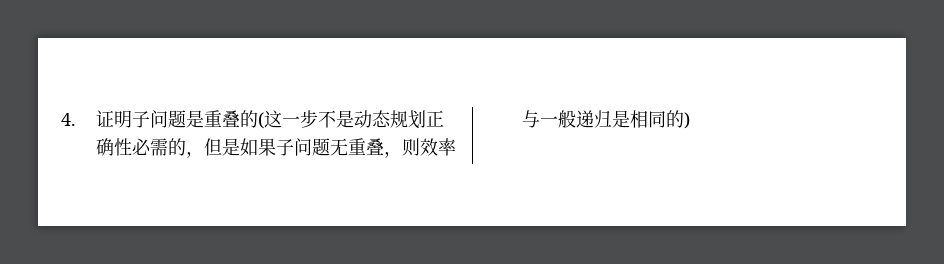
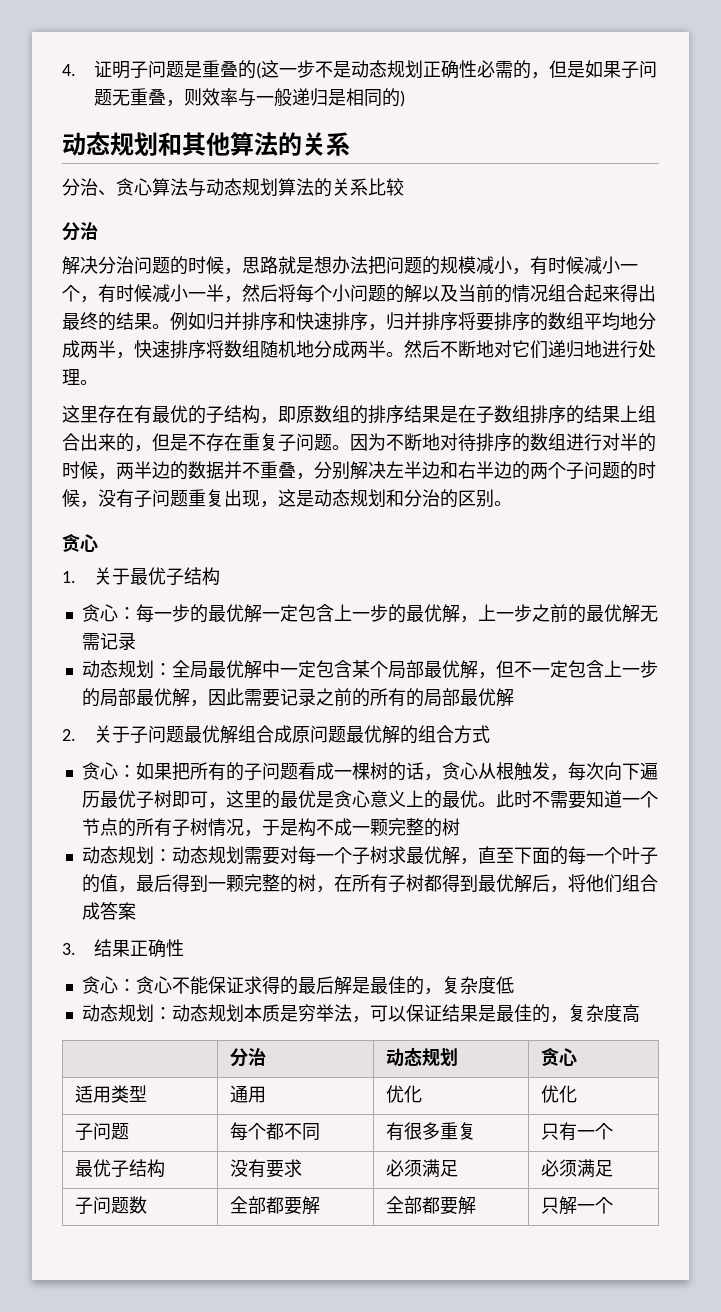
(690, 120) none -> [62,132,350,156] [62,178,404,197] [62,222,98,241] [62,256,638,275] [62,284,656,303] [62,312,656,331] [62,340,656,359] [62,369,98,385] [62,405,656,424] [62,433,656,452] [62,461,656,480] [62,489,512,508] [62,533,98,552] [62,567,221,586] [81,604,658,623] [81,632,136,650] [81,660,658,679] [81,688,514,707] [62,725,491,744] [81,762,658,781] [81,790,658,809] [81,818,460,837] [81,846,658,865] [81,874,658,893] [81,902,136,920] [62,939,185,958] [81,976,514,995] [81,1004,640,1023] [230,1048,267,1067] [386,1047,459,1067] [541,1047,578,1066] [75,1085,148,1103] [230,1085,267,1103] [386,1085,423,1103] [541,1085,578,1103] [75,1122,130,1141] [230,1122,321,1141] [386,1122,477,1141] [541,1122,614,1141] [75,1159,166,1178] [230,1159,303,1178] [386,1159,459,1177] [541,1159,614,1177] [75,1196,148,1215] [230,1196,321,1215] [386,1196,477,1215] [541,1196,614,1215] // 动态规划和其他算法的关系 // 分治、贪心算法与动态规划算法的关系比较 // 分治 // 解决分治问题的时候，思路就是想办法把问题的规模减小，有时候减小一个，有时候减小一半，然后将每个小问题的解以及当前的情况组合起来得出最终的结果。例如归并排序和快速排序，归并排序将要排序的数组平均地分成两半，快速排序将数组随机地分成两半。然后不断地对它们递归地进行处理。 // 这里存在有最优的子结构，即原数组的排序结果是在子数组排序的结果上组合出来的，但是不存在重复子问题。因为不断地对待排序的数组进行对半的时候，两半边的数据并不重叠，分别解决左半边和右半边的两个子问题的时候，没有子问题重复出现，这是动态规划和分治的区别。 // 贪心 // 1.关于最优子结构 // 贪心：每一步的最优解一定包含上一步的最优解，上一步之前的最优解无需记录 // 动态规划：全局最优解中一定包含某个局部最优解，但不一定包含上一步的局部最优解，因此需要记录之前的所有的局部最优解 // 2.关于子问题最优解组合成原问题最优解的组合方式 // 贪心：如果把所有的子问题看成一棵树的话，贪心从根触发，每次向下遍历最优子树即可，这里的最优是贪心意义上的最优。此时不需要知道一个节点的所有子树情况，于是构不成一颗完整的树 // 动态规划：动态规划需要对每一个子树求最优解，直至下面的每一个叶子的值，最后得到一颗完整的树，在所有子树都得到最优解后，将他们组合成答案 // 3.结果正确性 // 贪心：贪心不能保证求得的最后解是最佳的，复杂度低 // 动态规划：动态规划本质是穷举法，可以保证结果是最佳的，复杂度高 // | 分治 | 动态规划 | 贪心 // 适用类型 | 通用 | 优化 | 优化 // 子问题 | 每个都不同 | 有很多重复 | 只有一个 // 最优子结构 | 没有要求 | 必须满足 | 必须满足 // 子问题数 | 全部都要解 | 全部都要解 | 只解一个

